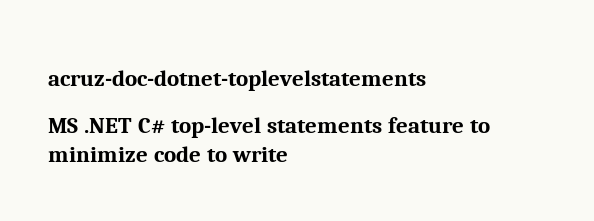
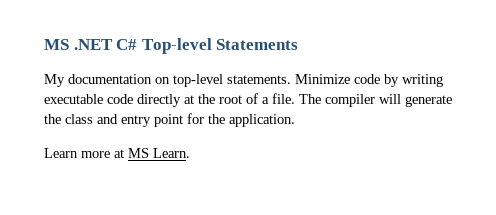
[48,70,426,91] acruz-doc-dotnet-toplevelstatements // -> (44, 44) none
[171,117,491,138] [48,146,289,162] top-level statements feature to minimize code to write -> [141,38,299,54] [44,74,443,87] [44,93,452,107] [44,113,295,127] [44,148,190,158] Top-level Statements // My documentation on top-level statements. Minimize code by writing executable code directly at the root of a file. The compiler will generate the class and entry point for the application. // Learn more at MS Learn.

